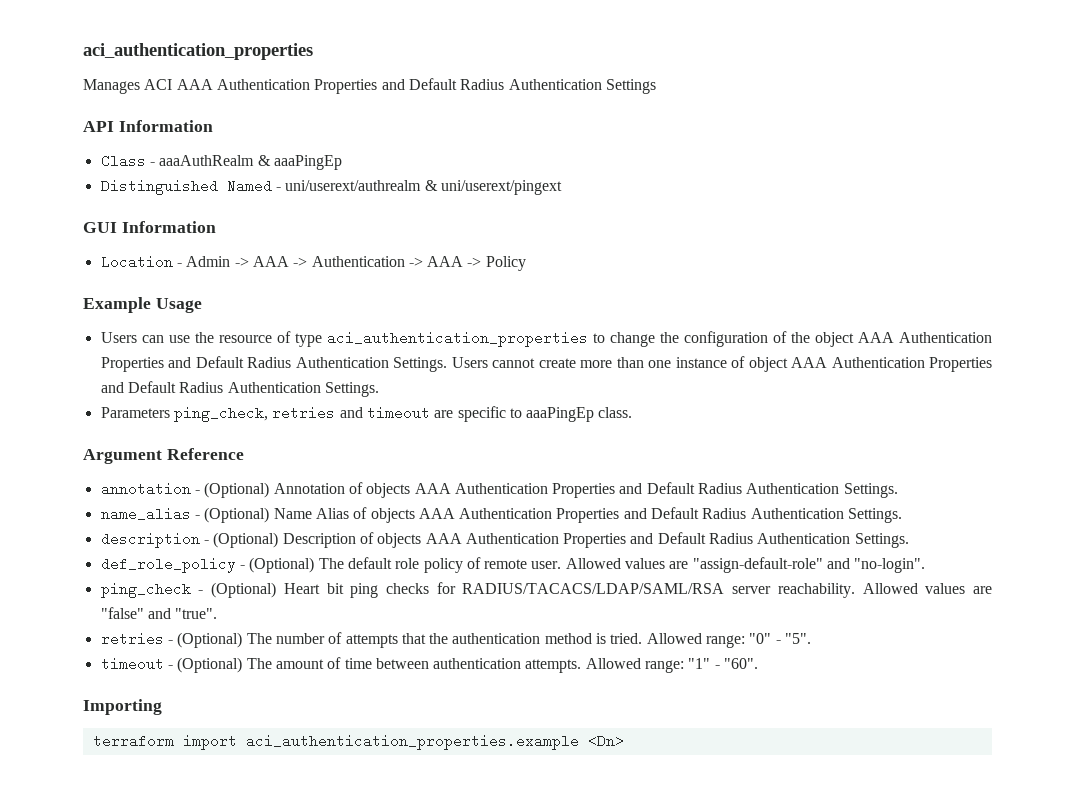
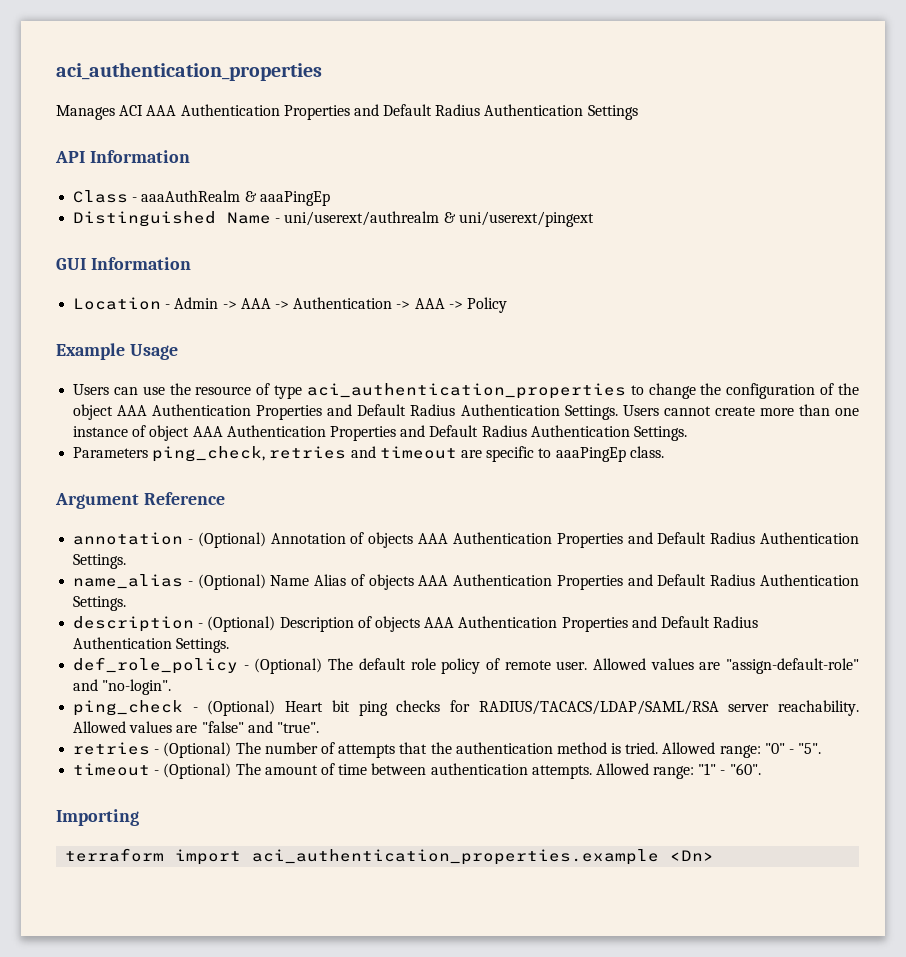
[226,179,272,193] Named -> [227,212,272,224] Name

